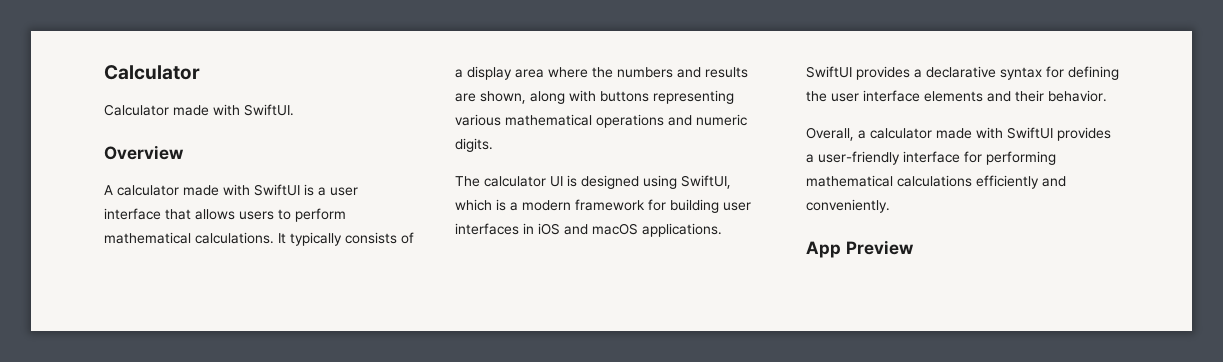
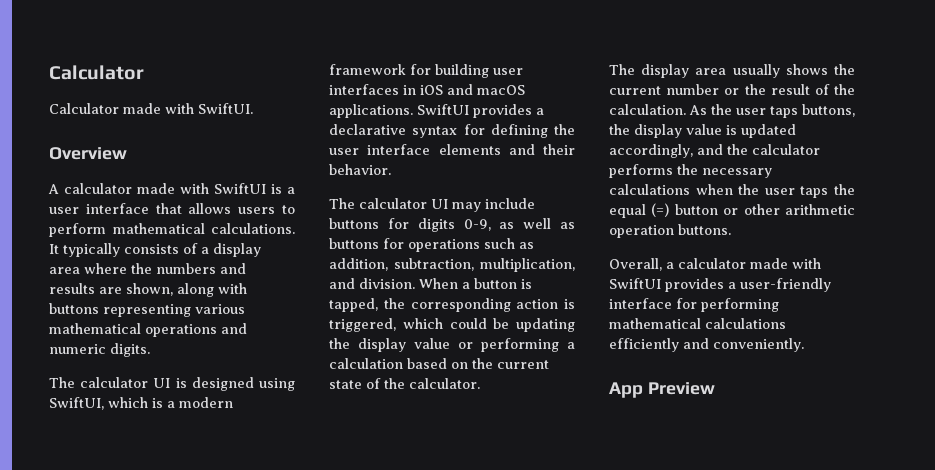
(1107, 96) none -> [329,198,535,212] [329,218,575,232] [329,238,534,252] [329,258,575,272] [329,278,532,289] [329,298,575,312] [329,318,575,332] [329,338,575,352] [329,358,549,369] [329,378,480,389] [609,64,855,78] [609,84,855,95] [609,104,855,118] [609,124,796,138] [609,144,820,158] [609,164,772,178] [609,184,855,198] [609,203,855,218] [609,224,731,238] // The calculator UI may include buttons for digits 0-9, as well as buttons for operations such as addition, subtraction, multiplication, and division. When a button is tapped, the corresponding action is triggered, which could be updating the display value or performing a calculation based on the current state of the calculator. // The display area usually shows the current number or the result of the calculation. As the user taps buttons, the display value is updated accordingly, and the calculator performs the necessary calculations when the user taps the equal (=) button or other arithmetic operation buttons.

